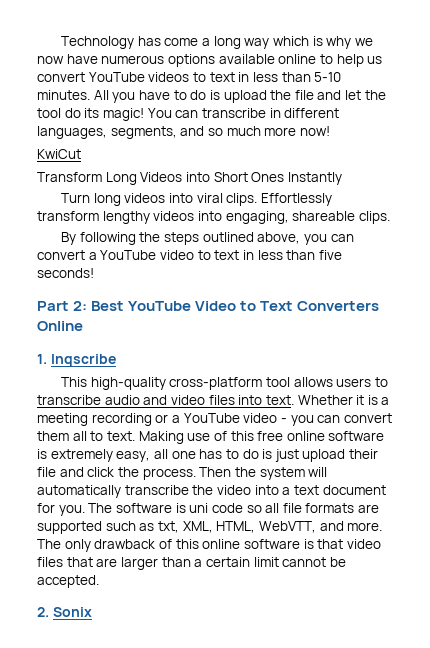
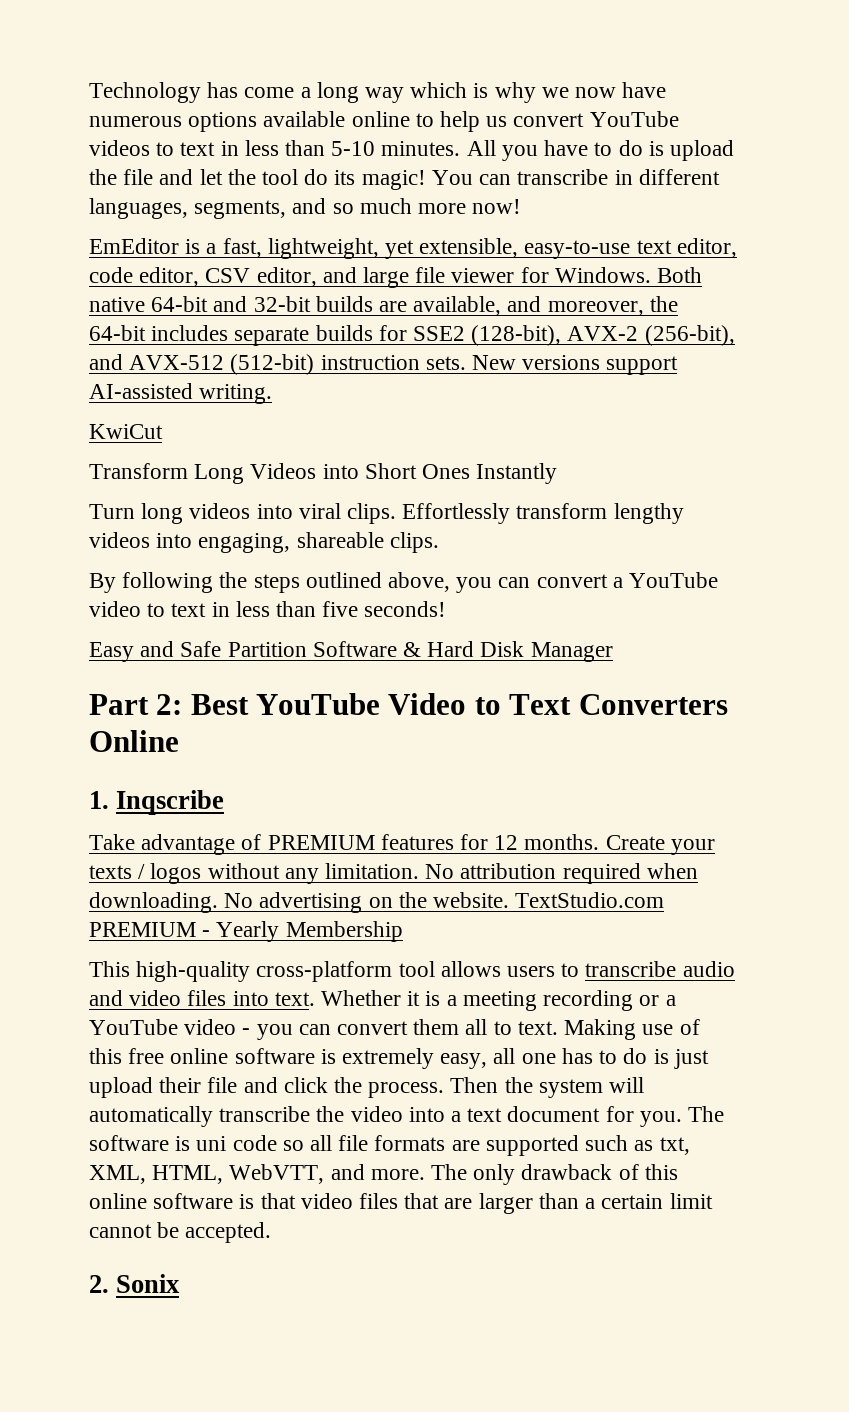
(330, 131) none -> [89,238,737,259] [89,267,703,288] [89,296,678,316] [89,325,735,346] [89,354,679,375] [89,383,273,404] // EmEditor is a fast, lightweight, yet extensible, easy-to-use text editor, code editor, CSV editor, and large file viewer for Windows. Both native 64-bit and 32-bit builds are available, and moreover, the 64-bit includes separate builds for SSE2 (128-bit), AVX-2 (256-bit), and AVX-512 (512-bit) instruction sets. New versions support AI-assisted writing.
(94, 273) none -> [89,641,613,662] // Easy and Safe Partition Software & Hard Disk Manager
(116, 360) none -> [89,834,715,855] [89,863,698,884] [89,892,665,913] [89,921,403,942] // Take advantage of PREMIUM features for 12 months. Create your texts / logos without any limitation. No attribution required when downloading. No advertising on the website. TextStudio.com PREMIUM - Yearly Membership

